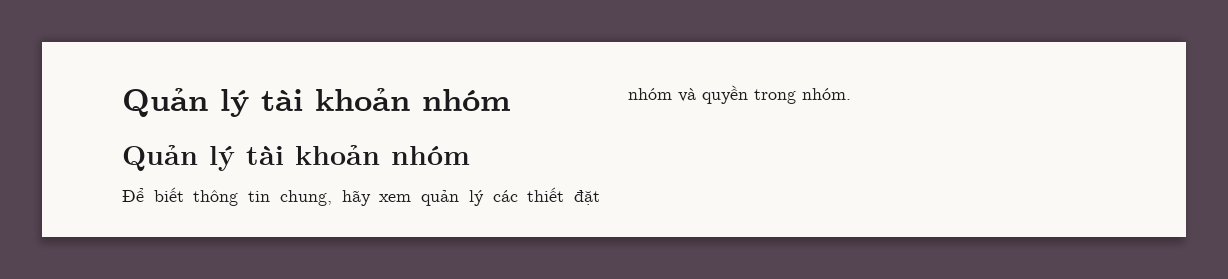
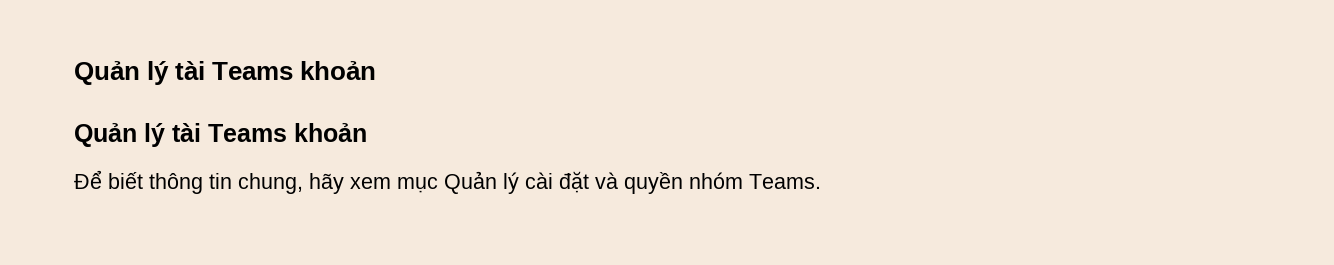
[122,88,511,117] [122,145,470,171] Quản lý tài khoản nhóm // Quản lý tài khoản nhóm -> [74,61,377,85] [74,123,367,147] Quản lý tài Teams khoản // Quản lý tài Teams khoản
[421,187,601,206] [628,85,851,104] quản lý các thiết đặt nhóm và quyền trong nhóm. -> [397,171,821,194] mục Quản lý cài đặt và quyền nhóm Teams.

